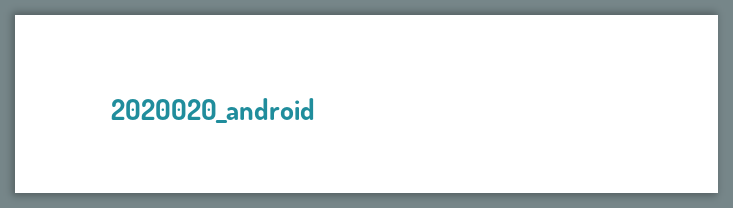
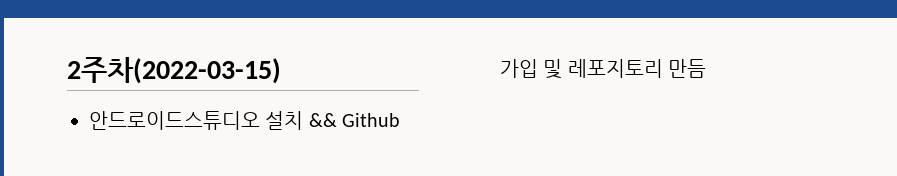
[111,98,315,123] 2020020_android -> [67,57,281,84] [89,111,401,130] [500,59,707,79] 2주차(2022-03-15) // 안드로이드스튜디오 설치 && Github 가입 및 레포지토리 만듬

